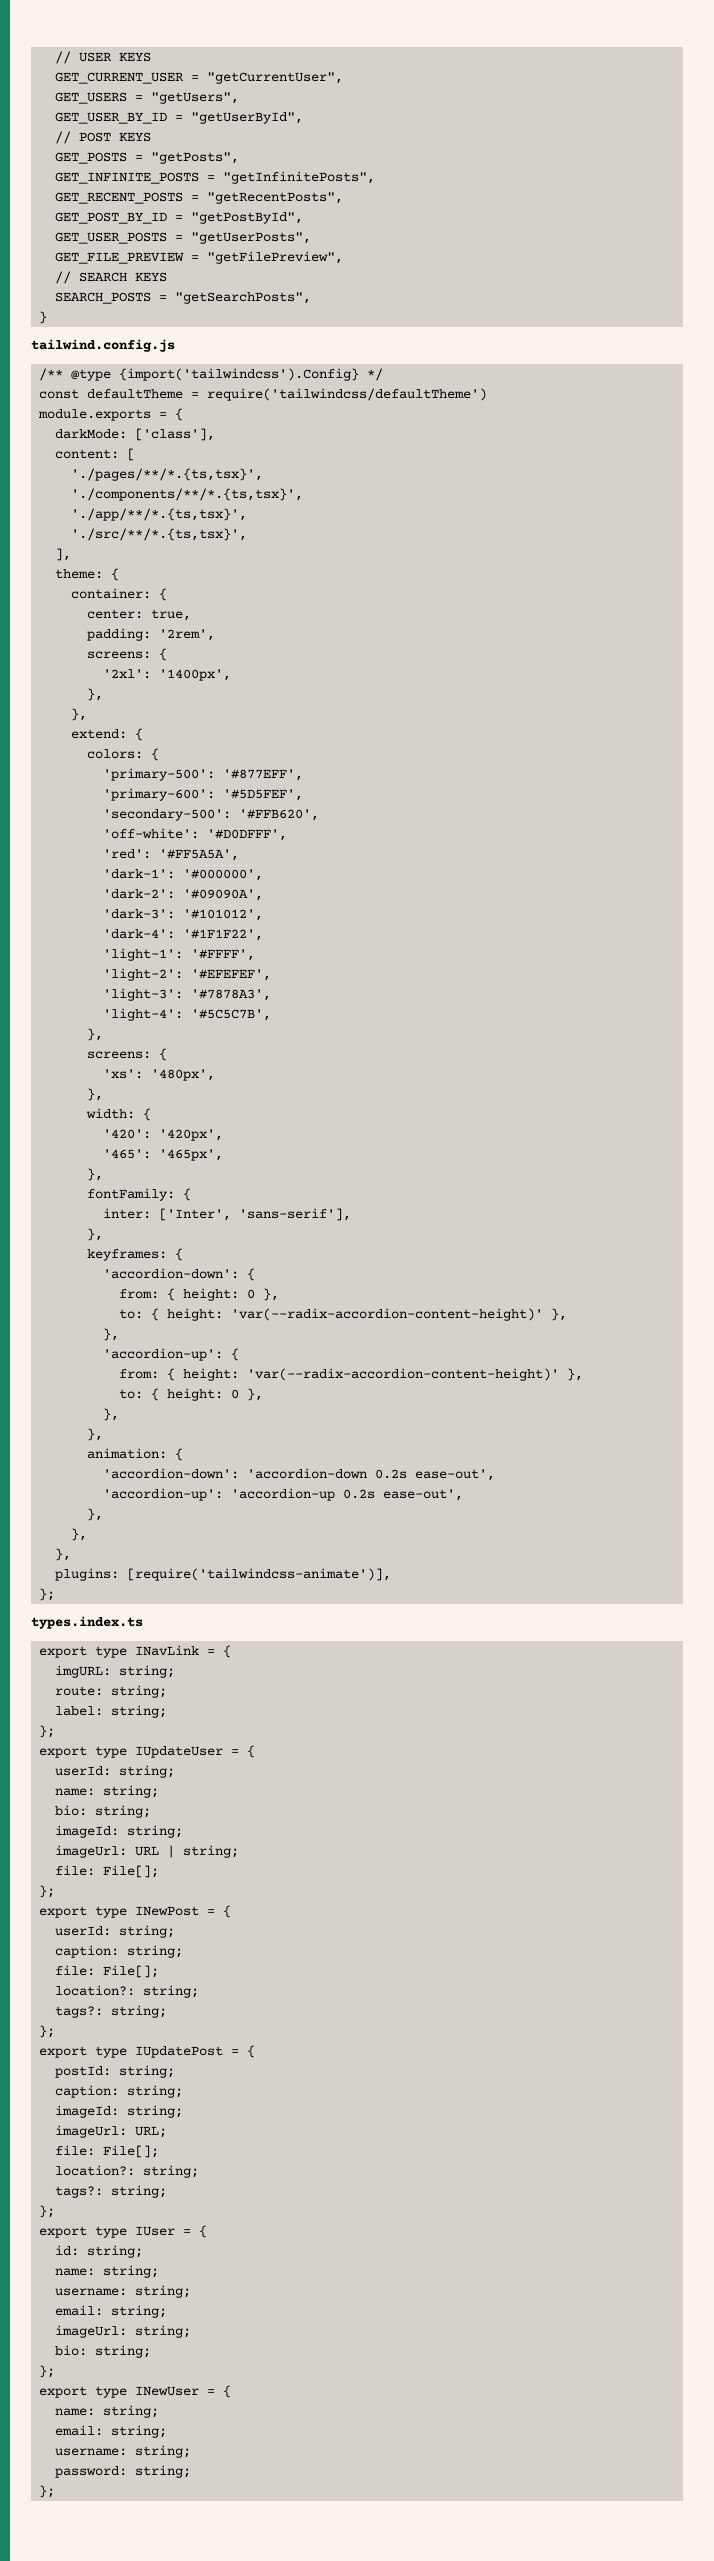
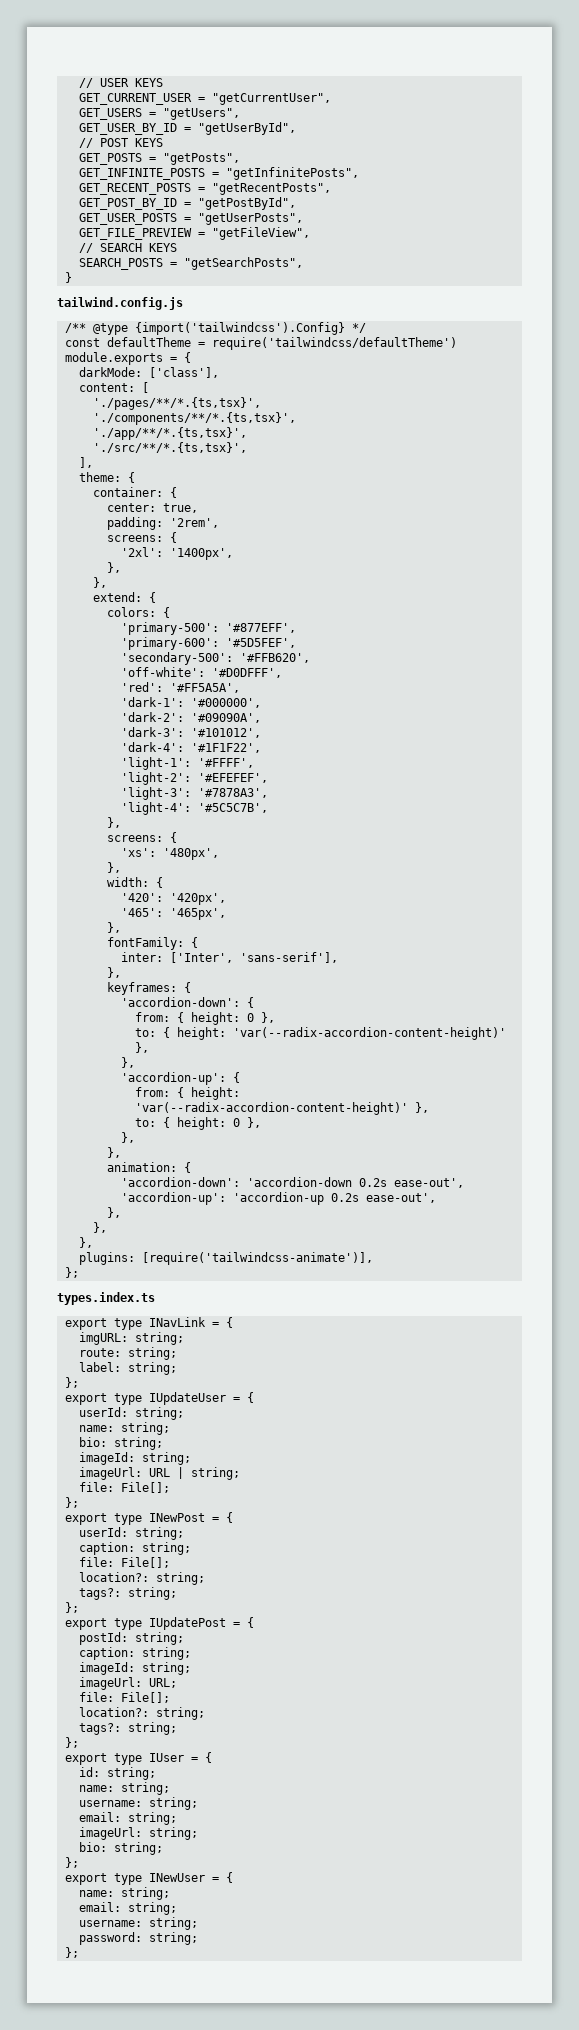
[206,251,343,264] "getFilePreview", -> [211,227,310,240] "getFileView",

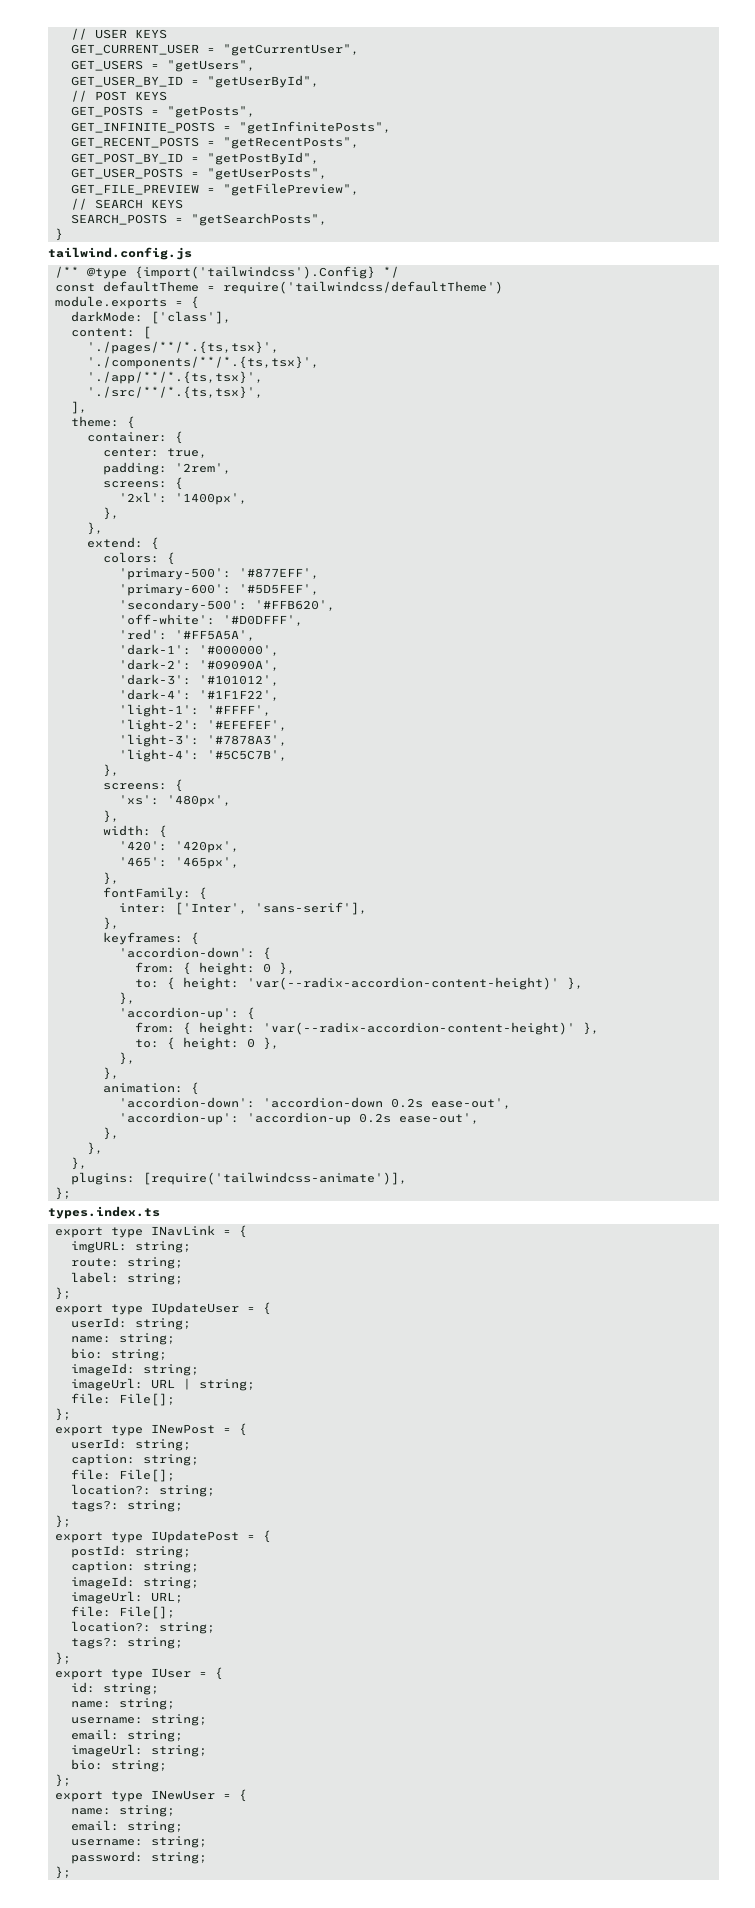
[211,227,310,240] "getFileView", -> [222,183,359,196] "getFilePreview",

